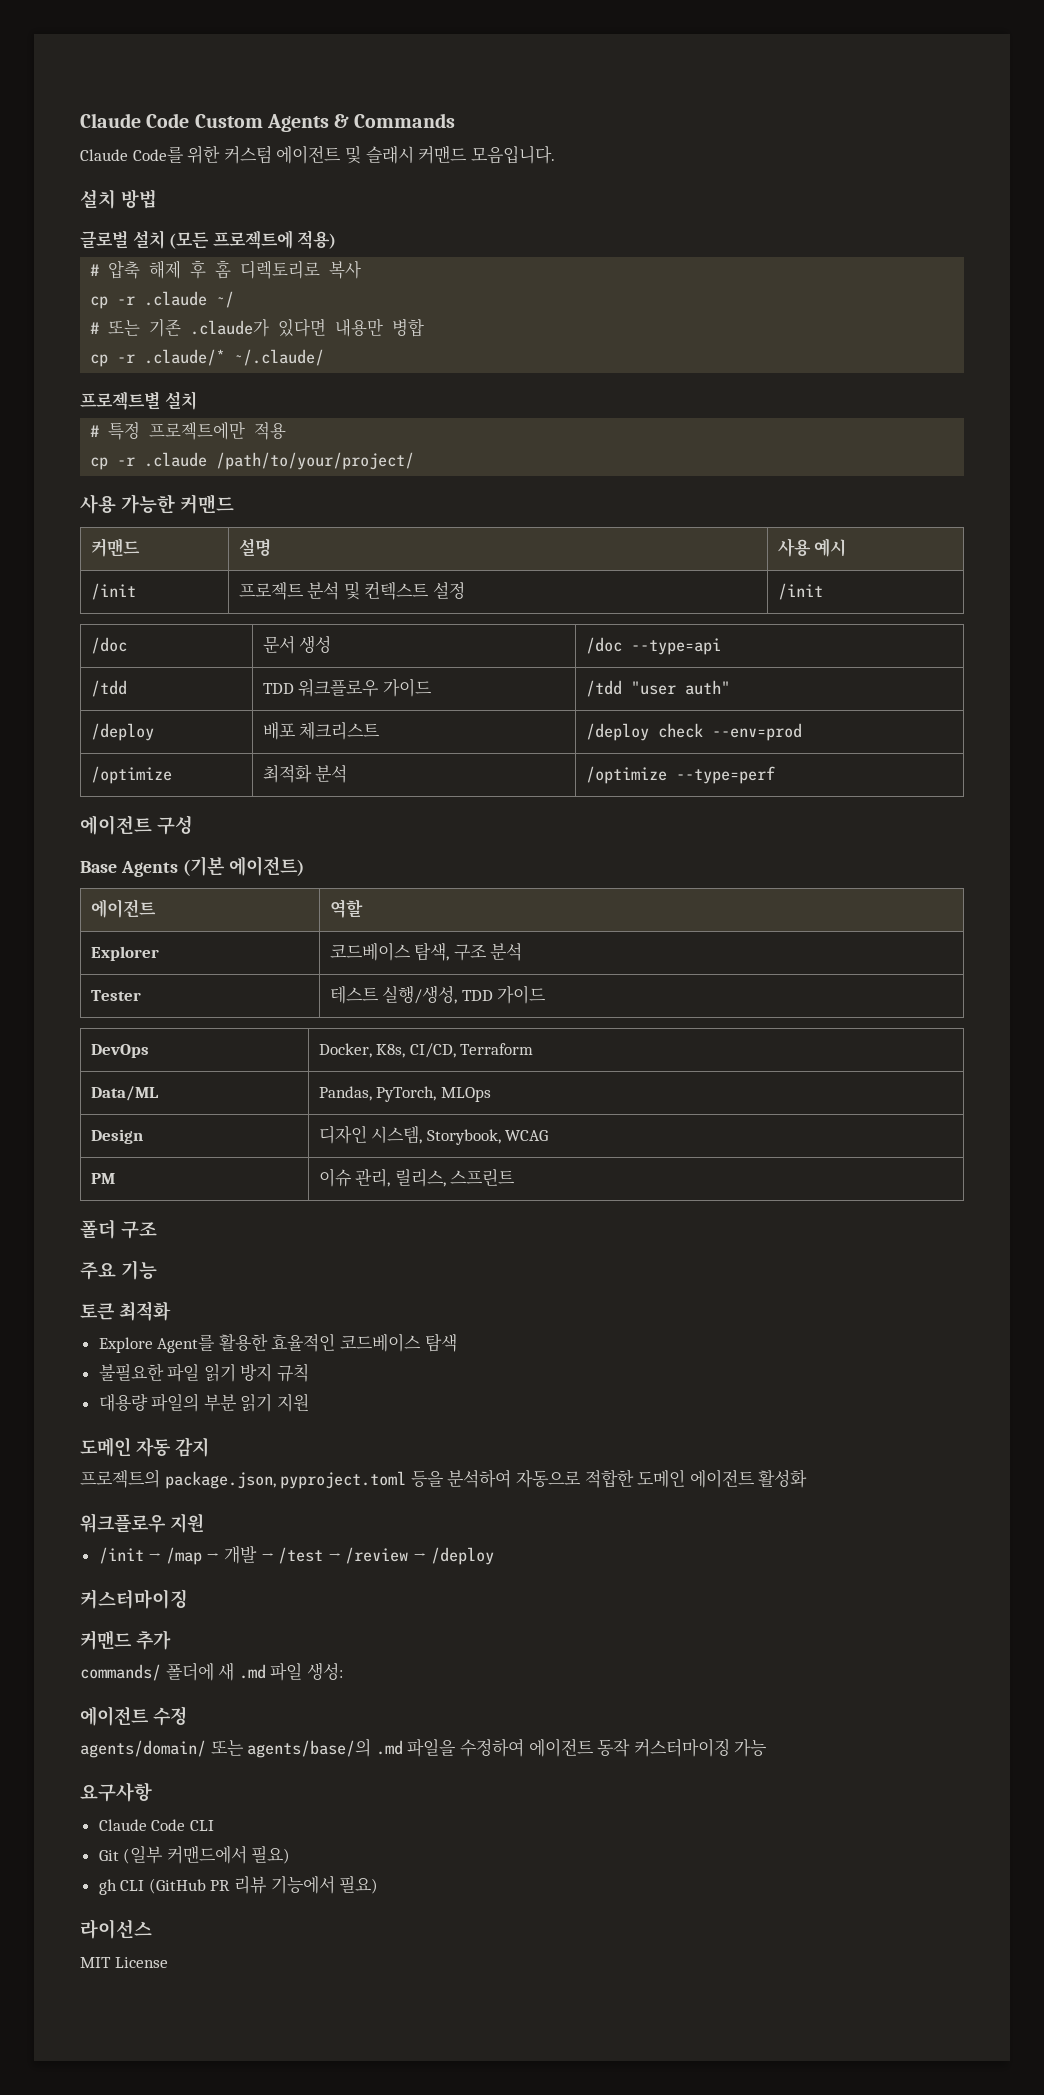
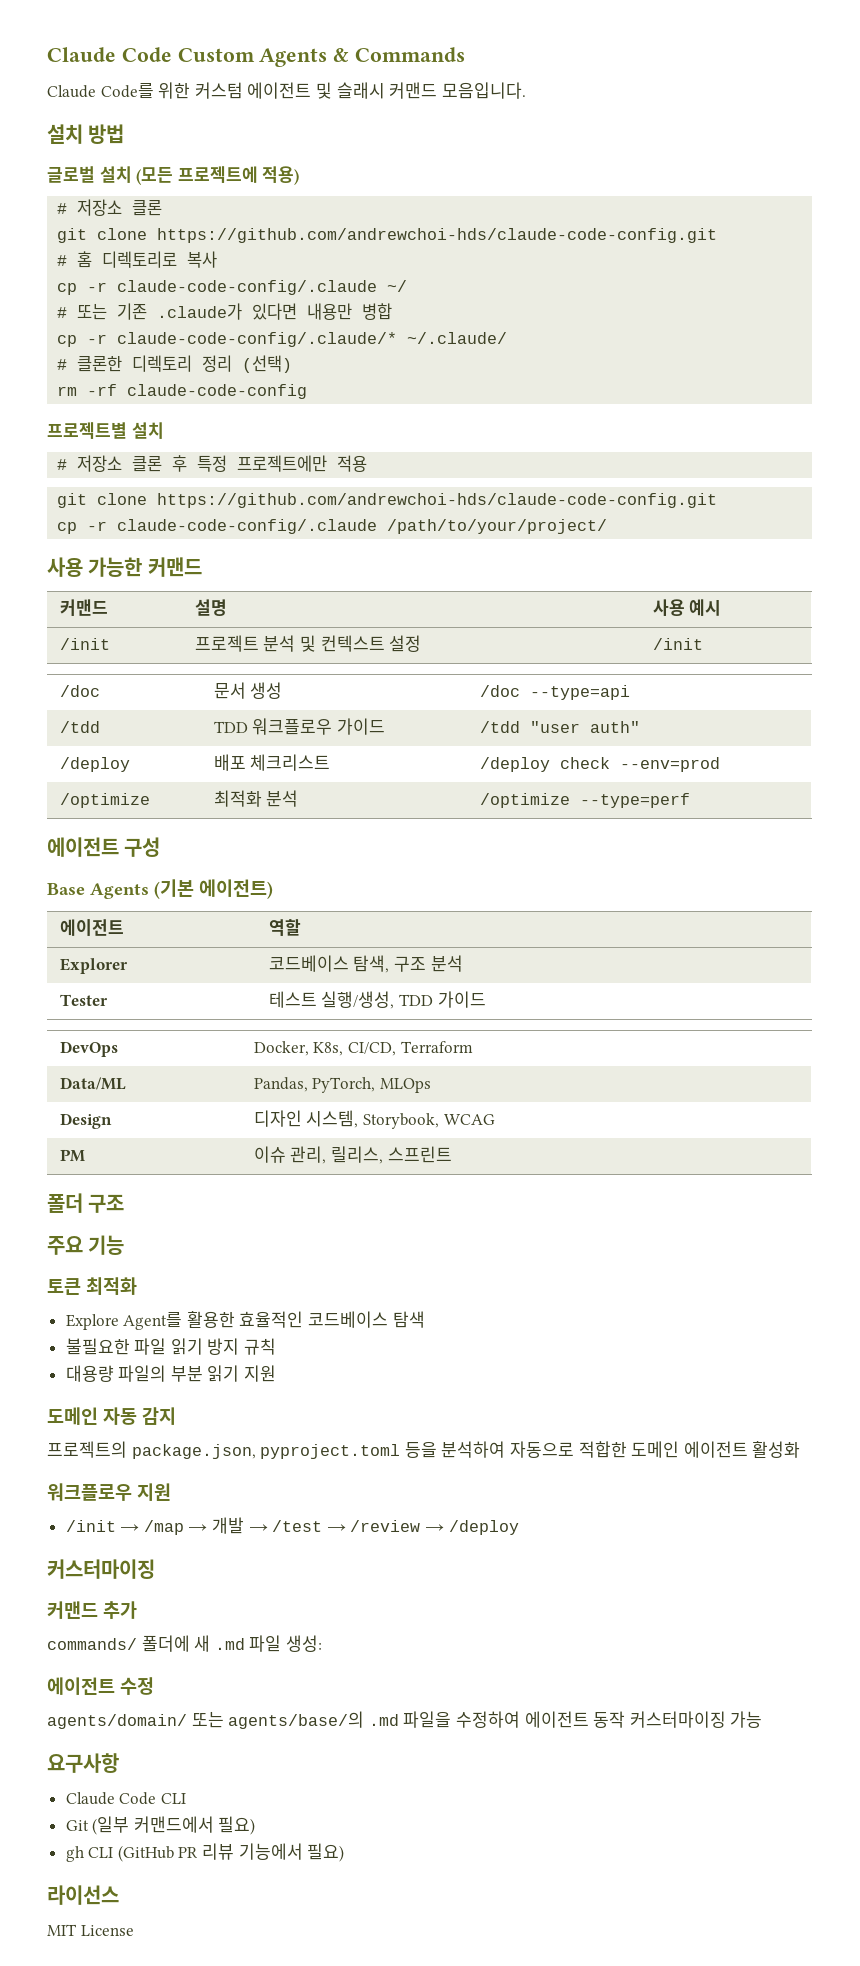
[108,260,207,279] 압축 해제 후 -> [77,199,163,216] [57,228,718,243] [57,255,68,266] 저장소 클론 // git clone https://github.com/andrewchoi-hds/claude-code-config.git // #
[144,291,208,306] .claude -> [117,280,378,295] claude-code-config/.claude
[144,349,226,366] .claude/* -> [117,332,398,347] claude-code-config/.claude/*
(325, 357) none -> [57,355,293,373] [57,384,308,399] // # 클론한 디렉토리 정리 (선택) // rm -rf claude-code-config
(100, 431) none -> [77,455,188,472] 저장소 클론 후
[90,452,208,470] // cp -r .claude -> [57,493,718,508] [57,519,378,534] // git clone https://github.com/andrewchoi-hds/claude-code-config.git // cp -r claude-code-config/.claude

